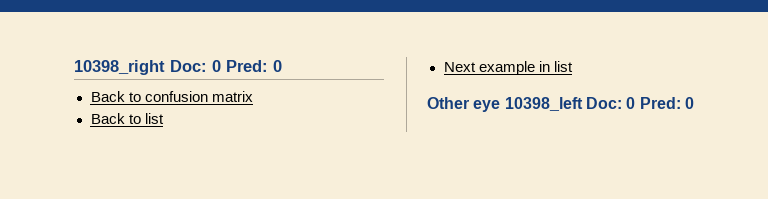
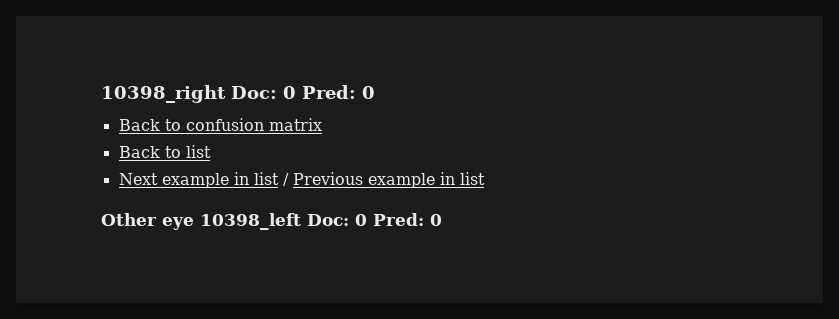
(573, 66) none -> [282,172,485,188] / Previous example in list

